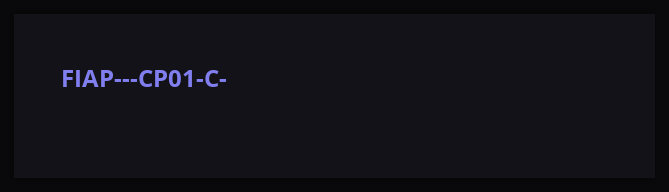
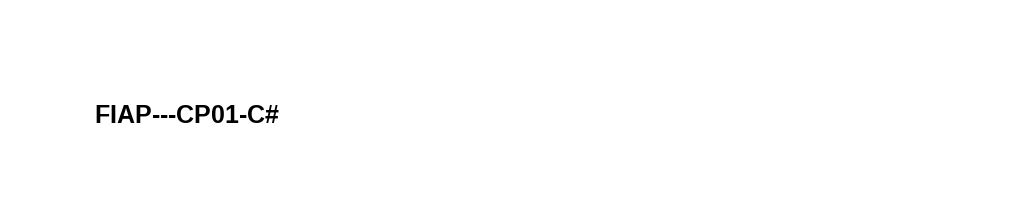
[61,70,227,87] FIAP---CP01-C- -> [95,105,279,123] FIAP---CP01-C#

